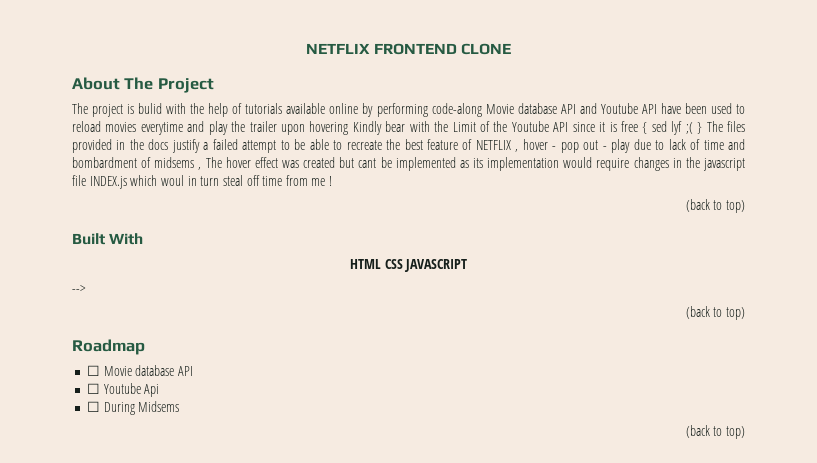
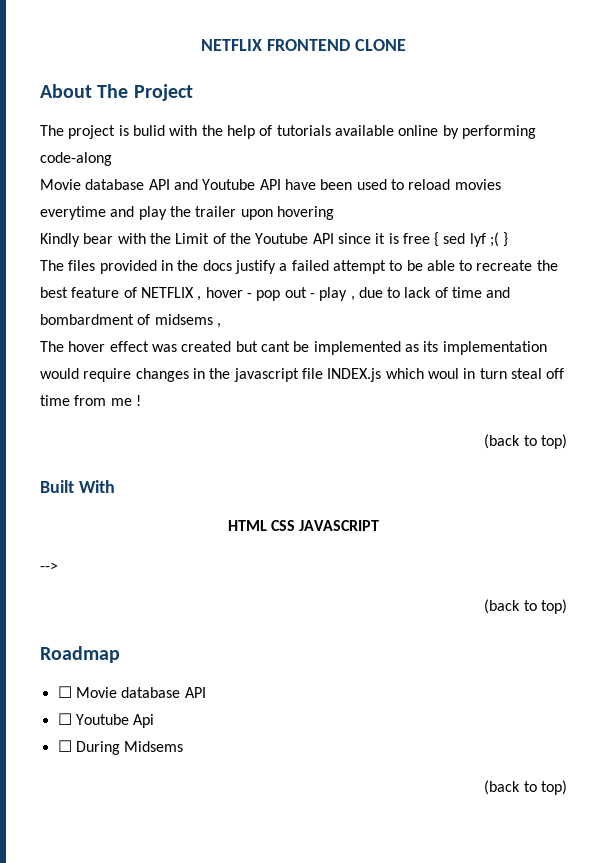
(482, 110) none -> (112, 159) //
(349, 128) none -> (334, 213) //
(703, 128) none -> (509, 239) //
(631, 146) none -> [350,296,355,301] ,
(202, 168) none -> (221, 325) //

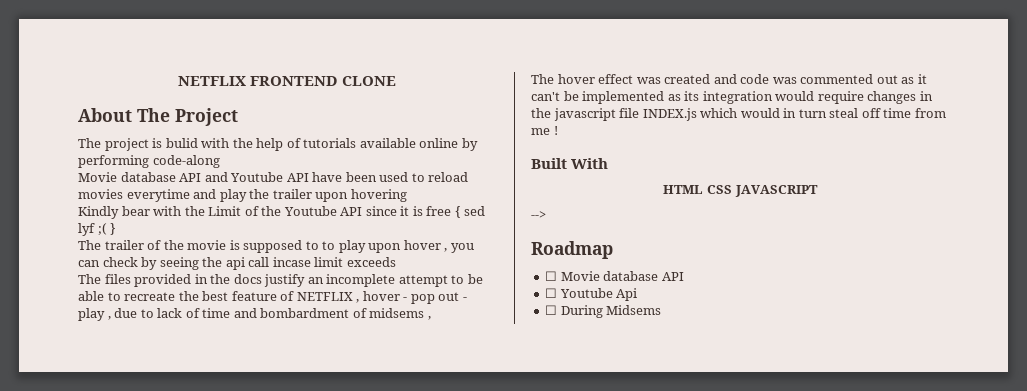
(509, 239) none -> [78,240,474,253] [78,257,396,270] // The trailer of the movie is supposed to to play upon hover , you can check by seeing the api call incase limit exceeds
[279,260,329,271] a failed -> [307,274,396,287] an incomplete
[235,341,290,352] but cant -> [713,74,927,84] [531,92,560,101] and code was commented out as it can't
[442,341,547,355] implementation -> [702,91,773,104] integration
[427,368,459,379] woul -> [740,108,780,118] would
[484,434,567,449] // (back to top) -> (558, 130) none
[484,599,567,614] // (back to top) -> (546, 215) none
[484,780,567,795] // (back to top) -> (662, 310) none

